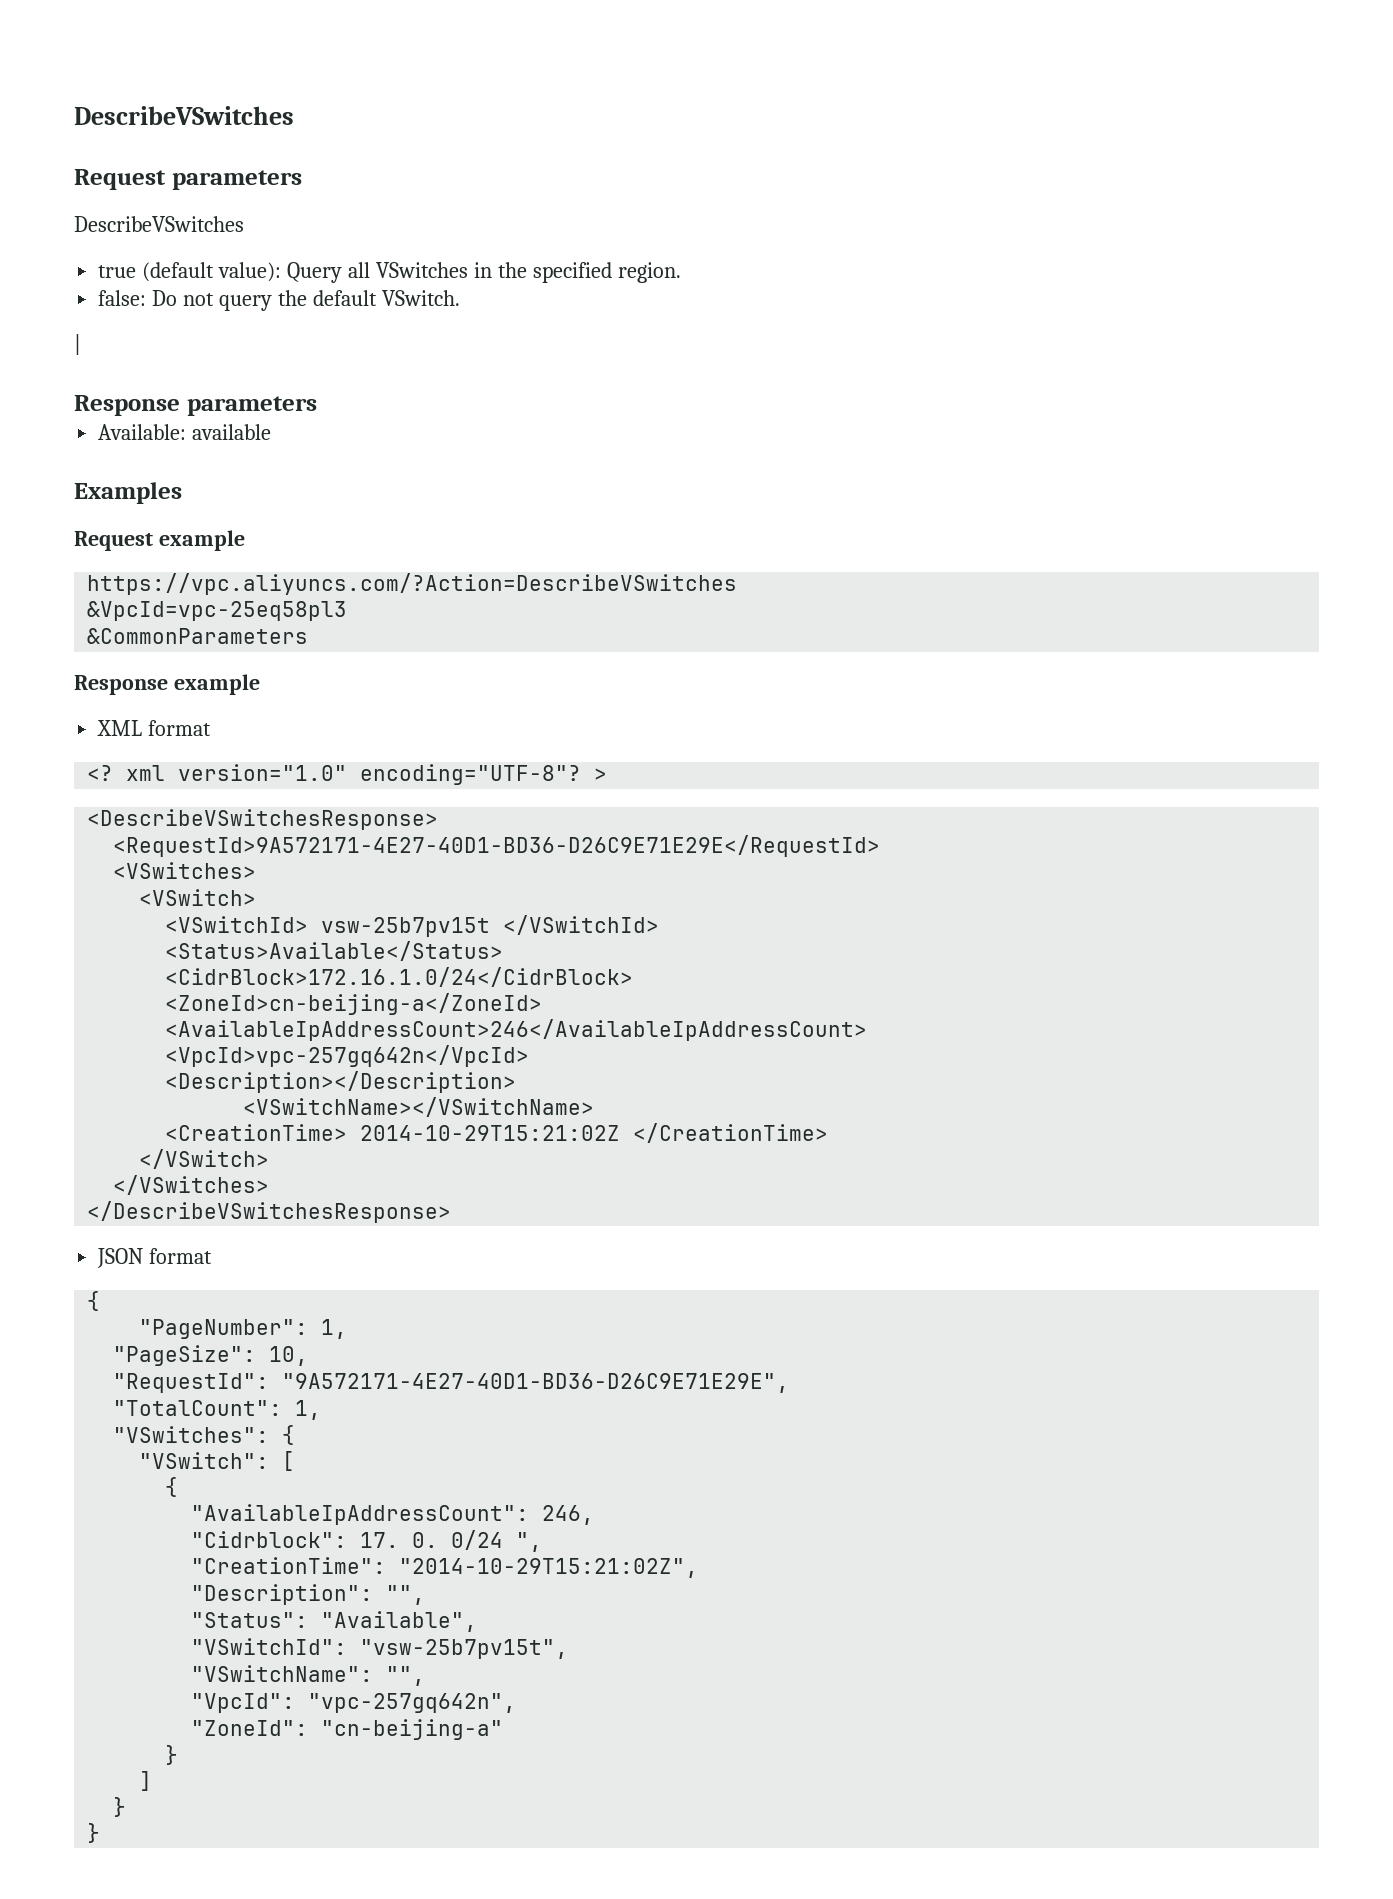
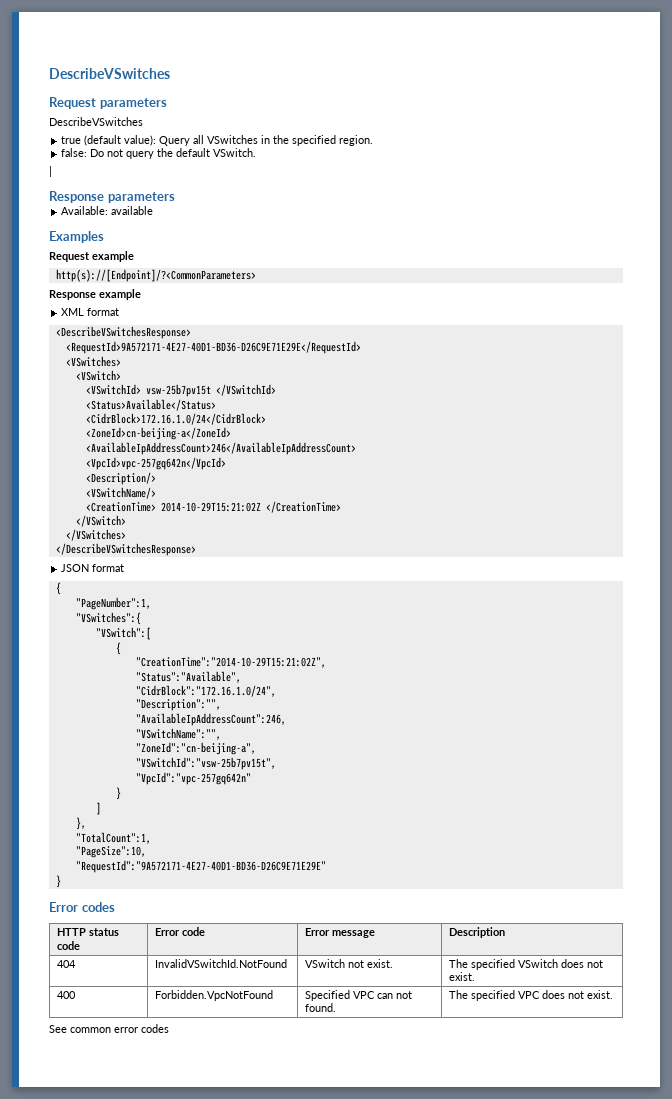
[87,573,738,595] [87,601,348,621] [87,628,309,644] https://vpc.aliyuncs.com/?Action=DescribeVSwitches // &VpcId=vpc-25eq58pl3 // &CommonParameters -> [55,269,256,282] http(s)://[Endpoint]/?<CommonParameters>
[87,764,608,785] // <? xml version="1.0" encoding="UTF-8"? > -> (120, 312) none
[165,1071,517,1093] [243,1097,595,1117] <Description></Description> // <VSwitchName></VSwitchName> -> [85,472,156,485] [85,487,156,499] <Description/> // <VSwitchName/>
[139,1319,348,1339] [113,1345,309,1366] [113,1373,790,1393] [113,1400,322,1420] [113,1425,296,1445] [139,1451,296,1471] [165,1477,179,1497] [191,1504,595,1525] [191,1530,543,1552] [191,1557,699,1578] [191,1584,426,1605] [191,1611,478,1632] [191,1638,569,1659] [191,1665,426,1686] [191,1693,517,1713] [191,1719,504,1740] [165,1745,179,1765] [139,1771,153,1791] [113,1797,127,1817] [87,1823,101,1843] "PageNumber": 1, // "PageSize": 10, // "RequestId": "9A572171-4E27-40D1-BD36-D26C9E71E29E", // "TotalCount": 1, // "VSwitches": { // "VSwitch": [ // { // "AvailableIpAddressCount": 246, // "Cidrblock": 17. 0. 0/24 ", // "CreationTime": "2014-10-29T15:21:02Z", // "Description": "", // "Status": "Available", // "VSwitchId": "vsw-25b7pv15t", // "VSwitchName": "", // "VpcId": "vpc-257gq642n", // "ZoneId": "cn-beijing-a" // } // ] // } // } -> [75,597,151,610] [75,612,141,625] [95,627,151,640] [115,642,121,655] [135,657,326,668] [135,671,241,683] [135,685,276,697] [135,699,221,711] [135,713,286,726] [135,728,221,740] [135,742,256,755] [135,757,276,770] [135,772,251,785] [115,787,121,800] [95,802,101,815] [75,817,86,830] [75,832,151,844] [75,846,146,858] [75,860,326,873] [55,875,61,888] [49,902,115,912] [57,928,120,936] [57,941,81,950] [155,927,206,936] [305,928,376,938] [449,927,506,938] [57,960,77,968] [155,959,288,968] [305,959,394,968] [449,959,604,970] [449,972,476,981] [57,991,77,999] [155,990,274,1001] [305,990,413,1001] [305,1003,337,1012] [449,990,614,1001] [49,1024,169,1033] "PageNumber":1, // "VSwitches":{ // "VSwitch":[ // { // "CreationTime":"2014-10-29T15:21:02Z", // "Status":"Available", // "CidrBlock":"172.16.1.0/24", // "Description":"", // "AvailableIpAddressCount":246, // "VSwitchName":"", // "ZoneId":"cn-beijing-a", // "VSwitchId":"vsw-25b7pv15t", // "VpcId":"vpc-257gq642n" // } // ] // }, // "TotalCount":1, // "PageSize":10, // "RequestId":"9A572171-4E27-40D1-BD36-D26C9E71E29E" // } // Error codes // HTTP status code | Error code | Error message | Description // 404 | InvalidVSwitchId.NotFound | VSwitch not exist. | The specified VSwitch does not exist. // 400 | Forbidden.VpcNotFound | Specified VPC can not found. | The specified VPC does not exist. // See common error codes

